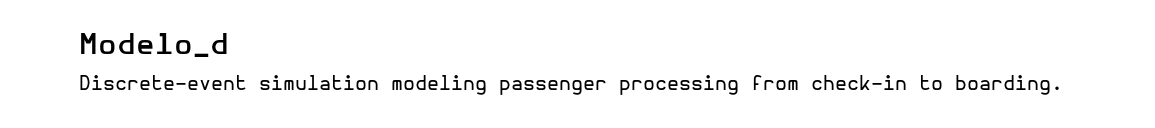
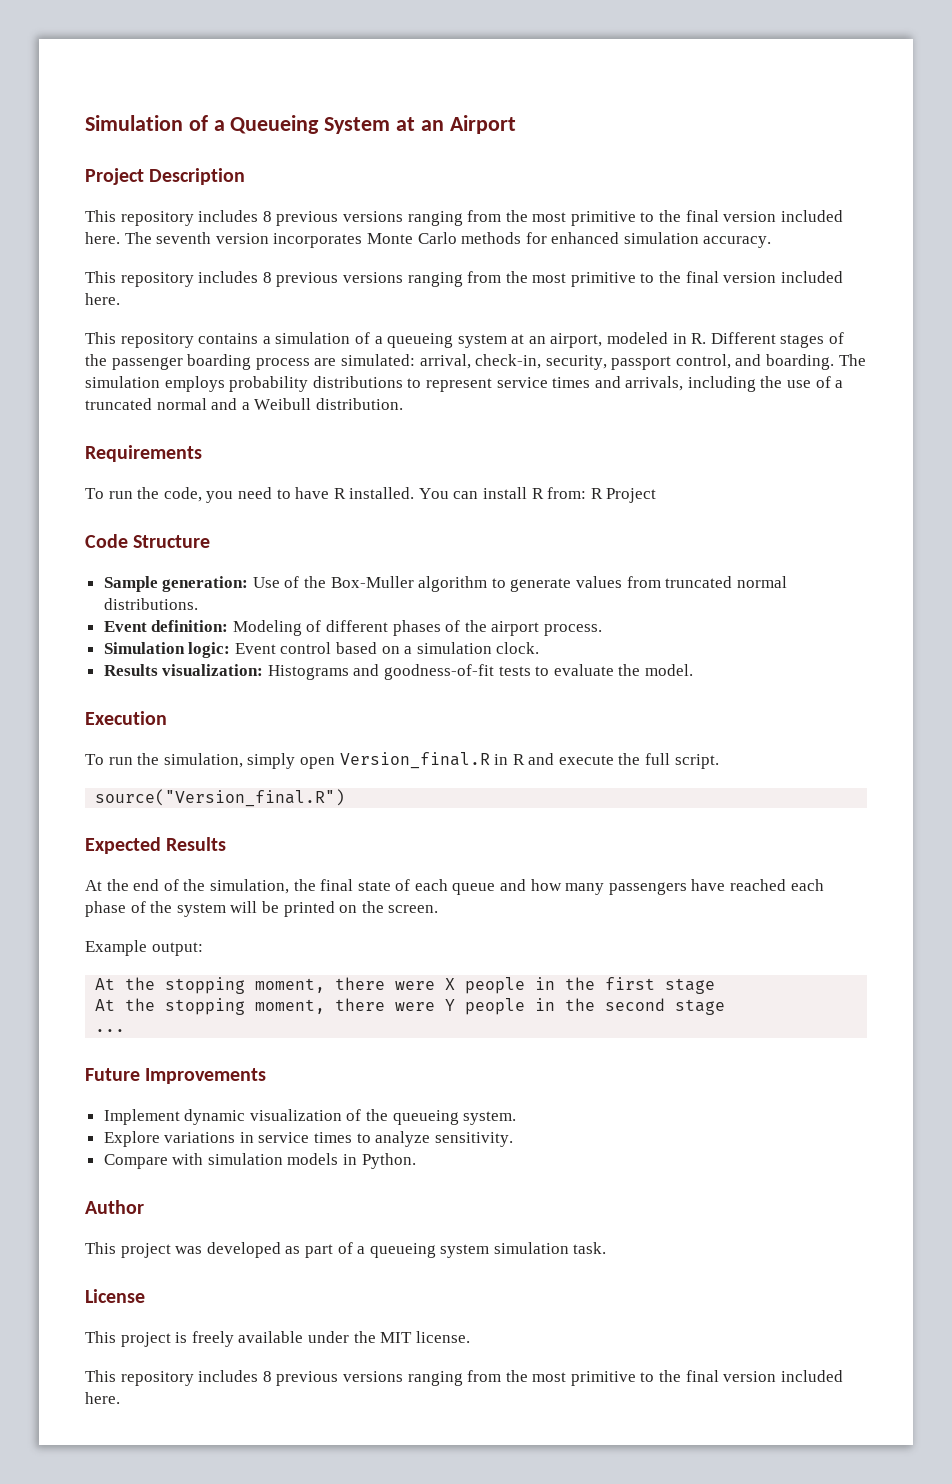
[79,33,229,57] [79,75,1063,95] Modelo_d // Discrete-event simulation modeling passenger processing from check-in to boarding. -> [85,115,516,134] [85,168,246,185] [85,210,843,226] [85,232,772,248] [85,271,843,287] [85,293,120,305] [85,332,845,348] [85,354,866,370] [85,376,844,392] [85,398,403,410] [85,445,202,462] [85,487,657,503] [85,534,211,548] [103,576,787,592] [103,598,198,610] [103,620,603,636] [103,642,540,658] [103,664,694,680] [85,711,167,725] [85,752,719,769] [95,789,346,807] [85,837,227,854] [85,879,824,895] [85,901,439,917] [85,940,203,956] [95,977,716,994] [95,998,726,1015] [95,1029,126,1032] [85,1068,267,1084] [103,1109,517,1125] [103,1131,513,1147] [103,1153,416,1169] [85,1200,144,1214] [85,1242,607,1258] [85,1289,145,1303] [85,1331,470,1347] [85,1370,843,1386] [85,1392,120,1404] Simulation of a Queueing System at an Airport // Project Description // This repository includes 8 previous versions ranging from the most primitive to the final version included here. The seventh version incorporates Monte Carlo methods for enhanced simulation accuracy. // This repository includes 8 previous versions ranging from the most primitive to the final version included here. // This repository contains a simulation of a queueing system at an airport, modeled in R. Different stages of the passenger boarding process are simulated: arrival, check-in, security, passport control, and boarding. The simulation employs probability distributions to represent service times and arrivals, including the use of a truncated normal and a Weibull distribution. // Requirements // To run the code, you need to have R installed. You can install R from: R Project // Code Structure // Sample generation: Use of the Box-Muller algorithm to generate values from truncated normal distributions. // Event definition: Modeling of different phases of the airport process. // Simulation logic: Event control based on a simulation clock. // Results visualization: Histograms and goodness-of-fit tests to evaluate the model. // Execution // To run the simulation, simply open Version_final.R in R and execute the full script. // source("Version_final.R") // Expected Results // At the end of the simulation, the final state of each queue and how many passengers have reached each phase of the system will be printed on the screen. // Example output: // At the stopping moment, there were X people in the first stage // At the stopping moment, there were Y people in the second stage // ... // Future Improvements // Implement dynamic visualization of the queueing system. // Explore variations in service times to analyze sensitivity. // Compare with simulation models in Python. // Author // This project was developed as part of a queueing system simulation task. // License // This project is freely available under the MIT license. // This repository includes 8 previous versions ranging from the most primitive to the final version included here.

